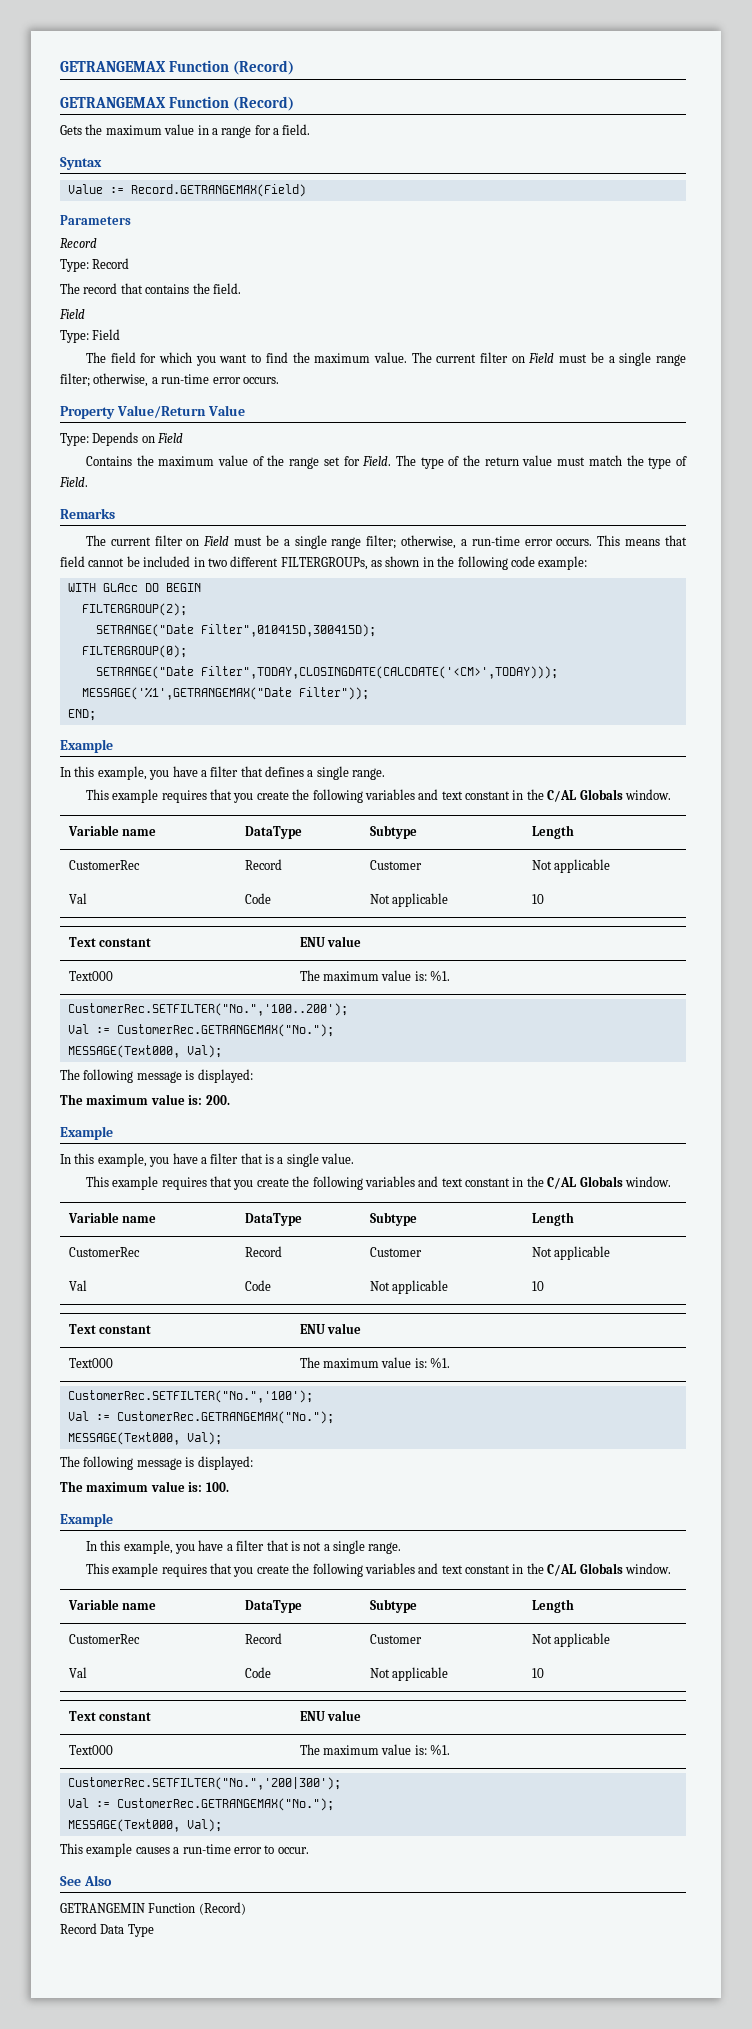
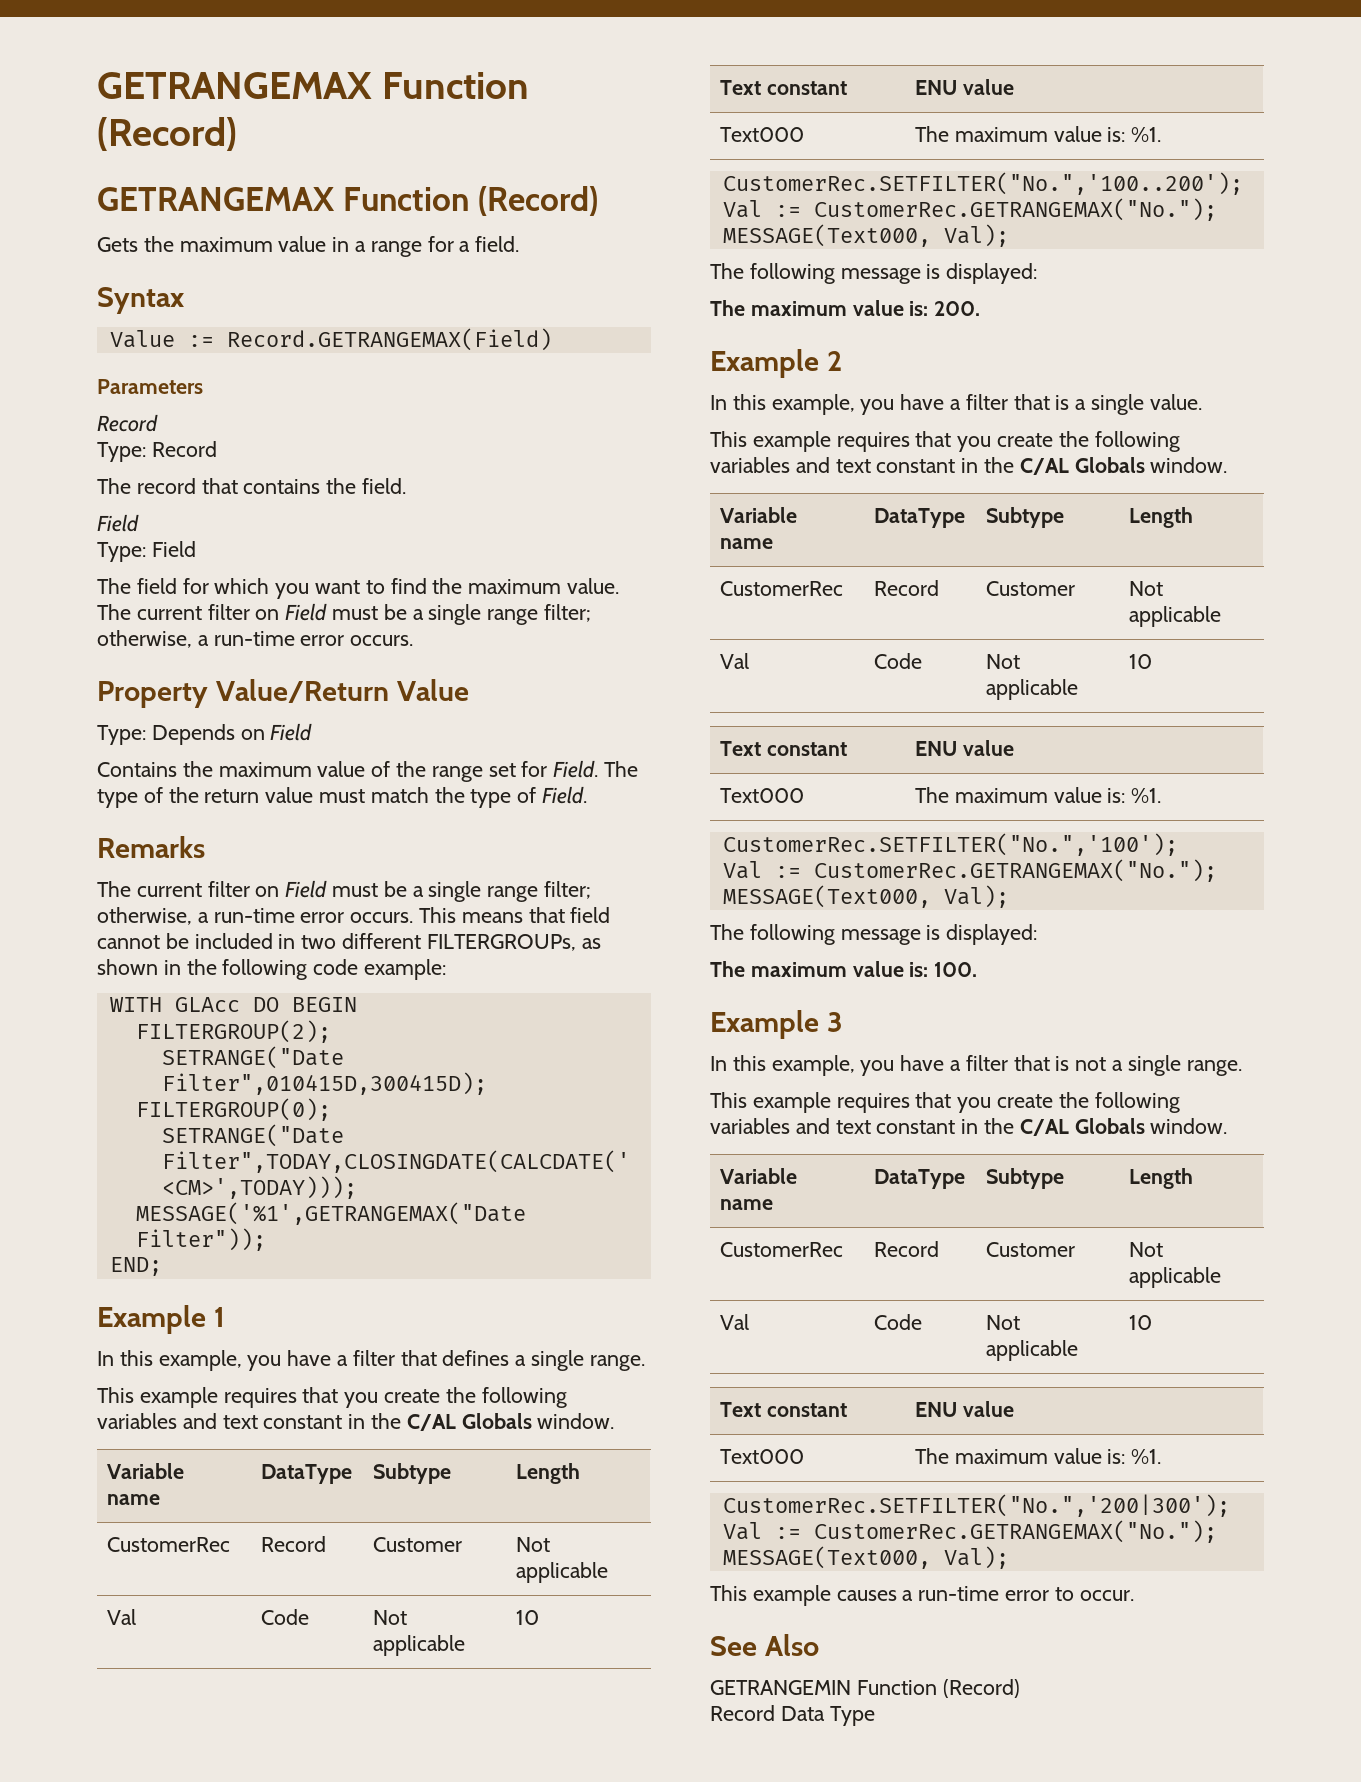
(113, 746) none -> [213,1307,225,1327] 1
(113, 1133) none -> [826,351,842,371] 2
(113, 1520) none -> [826,1012,843,1032] 3

